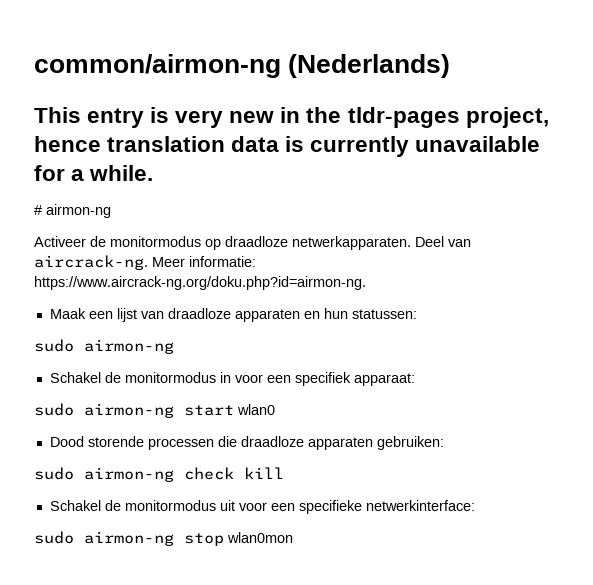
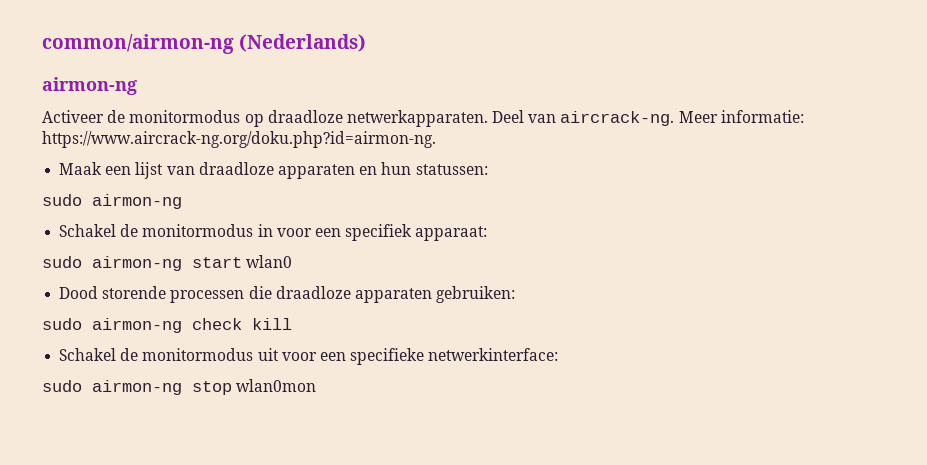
[34,107,549,128] [34,136,541,157] [34,165,154,181] [34,205,42,215] This entry is very new in the tldr-pages project, hence translation data is currently unavailable for a while. // # -> (367, 43) none

